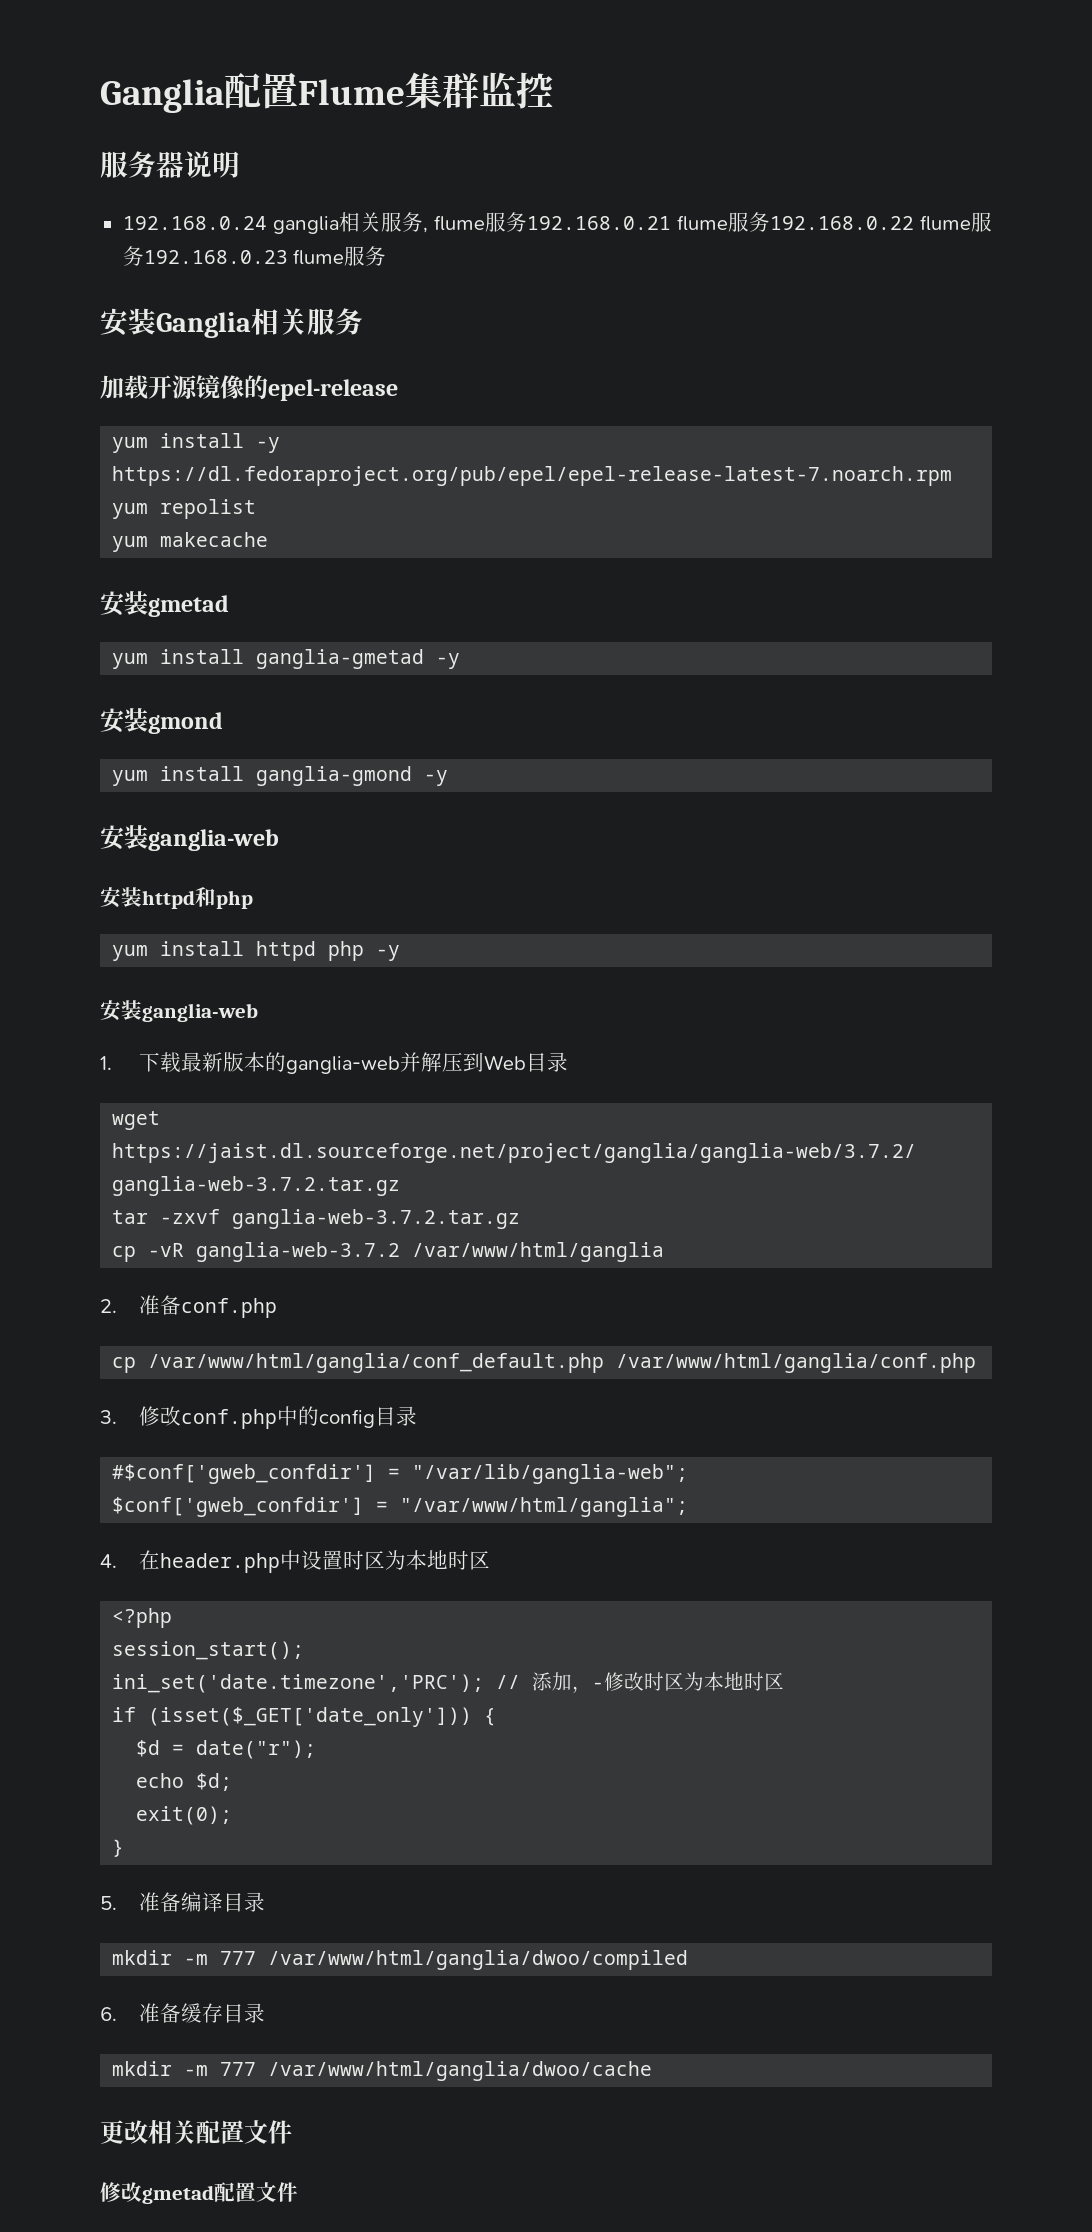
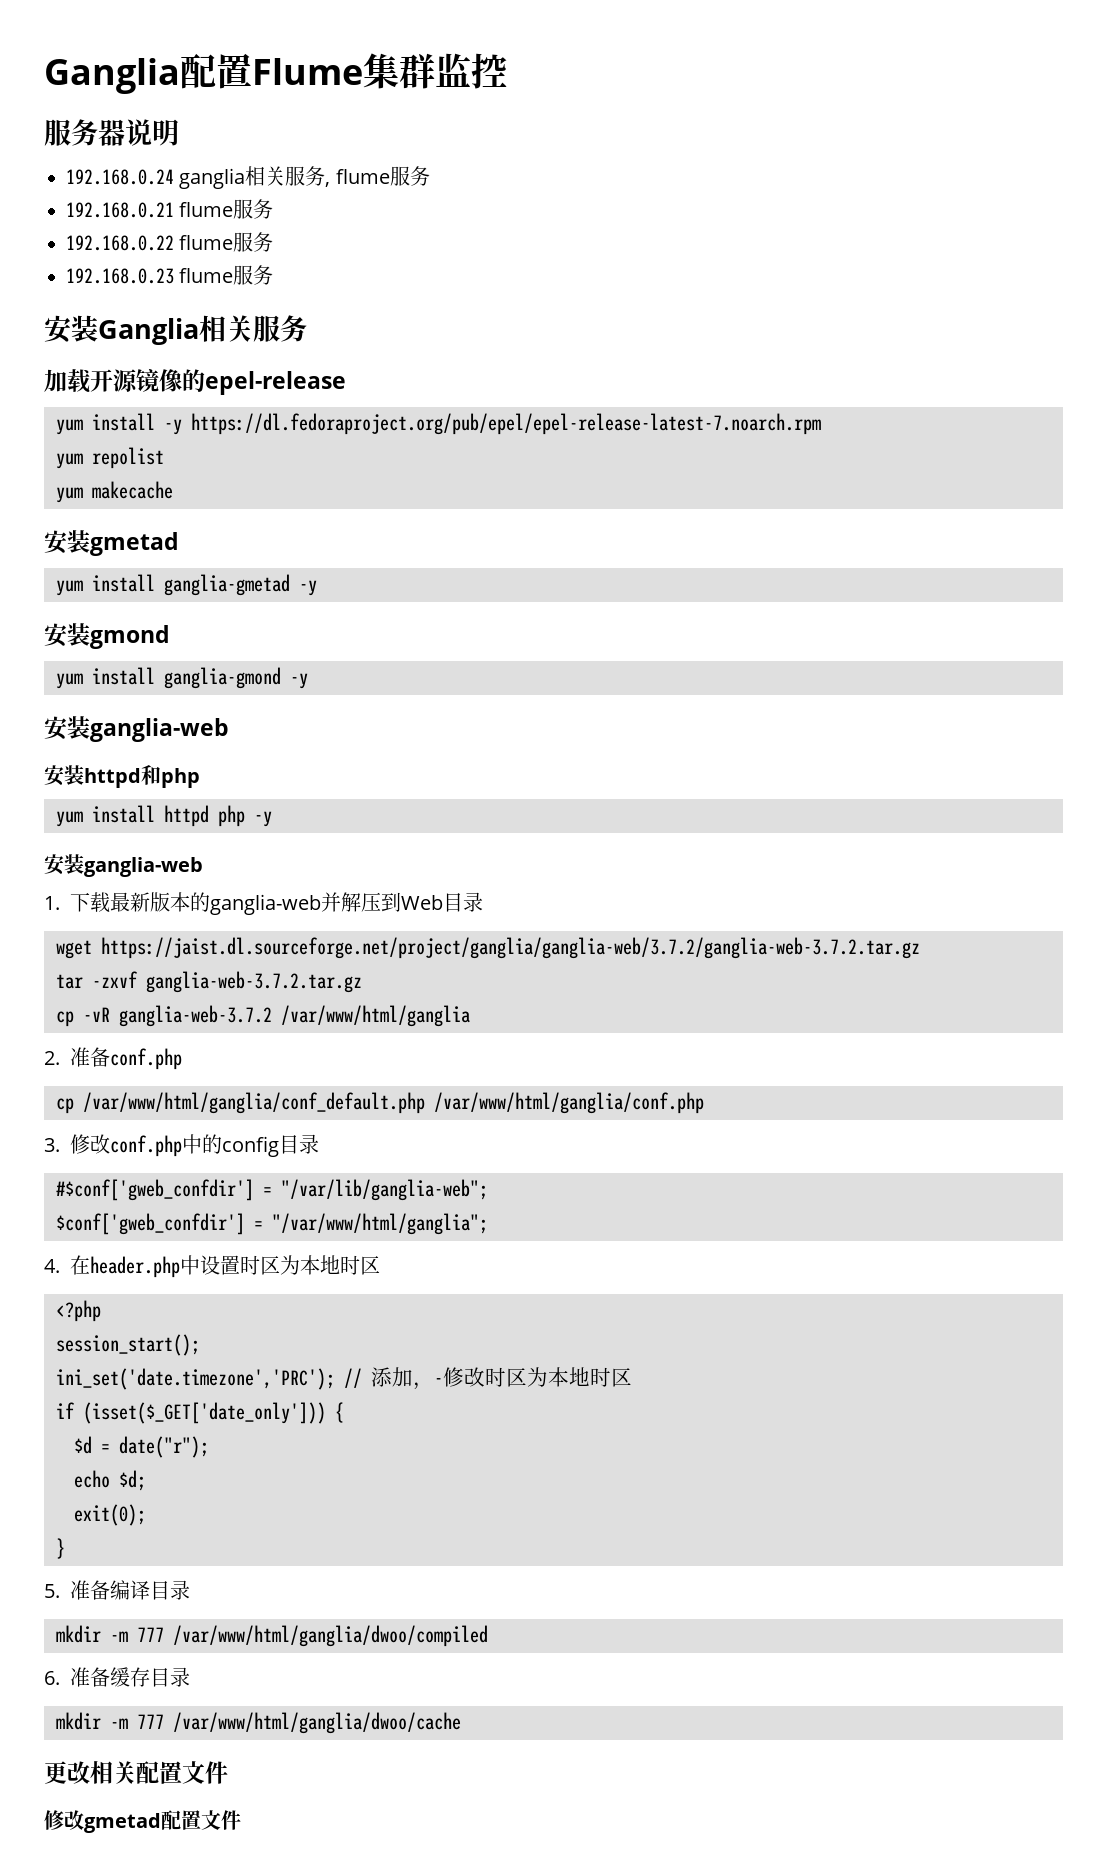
(527, 222) none -> (430, 176) //
(770, 222) none -> (274, 209) //
(144, 256) none -> (274, 242) //

